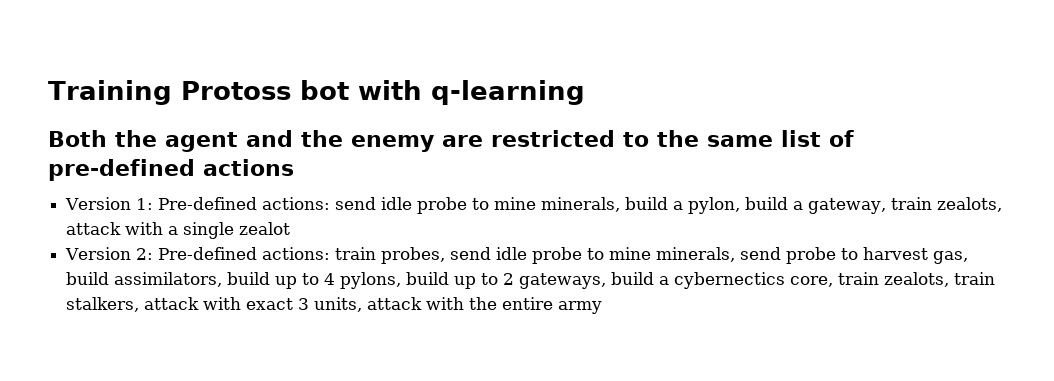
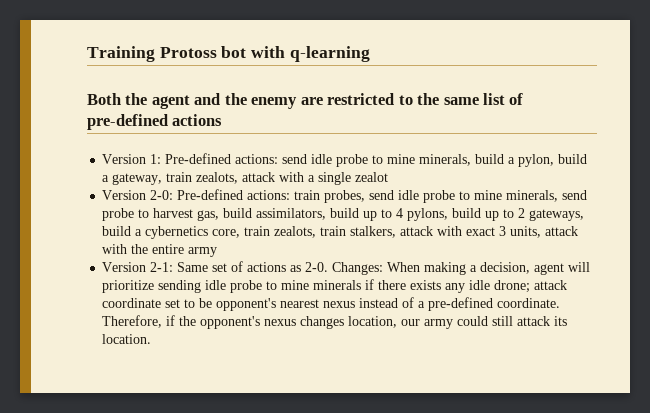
[136,248,154,260] 2: -> [150,190,174,200] 2-0:
[674,272,786,289] cybernectics -> [145,226,209,239] cybernetics
(603, 307) none -> [102,261,591,275] [102,279,568,293] [102,297,561,311] [102,315,568,329] [102,334,152,344] // Version 2-1: Same set of actions as 2-0. Changes: When making a decision, agent will prioritize sending idle probe to mine minerals if there exists any idle drone; attack coordinate set to be opponent's nearest nexus instead of a pre-defined coordinate. Therefore, if the opponent's nexus changes location, our army could still attack its location.

